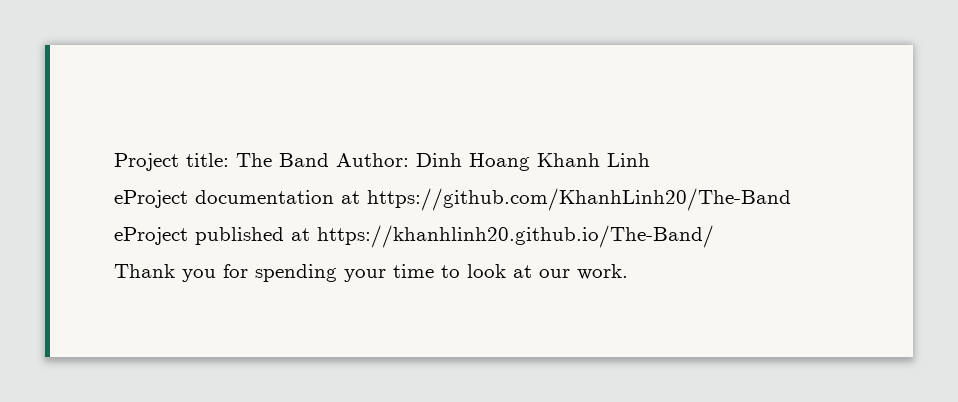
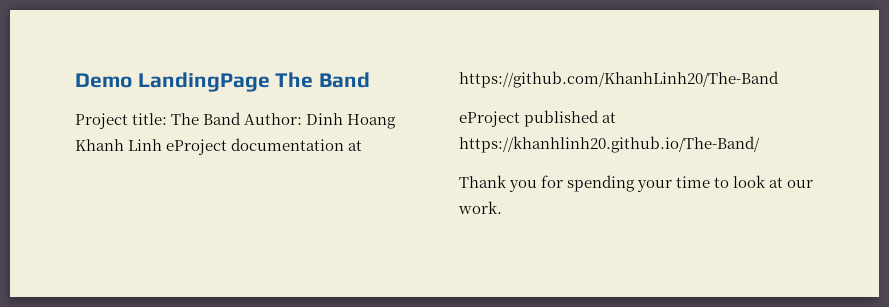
(114, 162) none -> [75,72,371,92] Demo LandingPage The Band //
(650, 160) // -> (163, 145) none

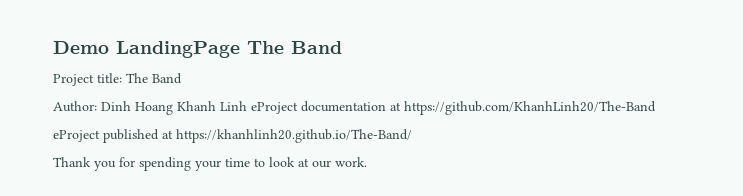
(242, 118) none -> (182, 78) //

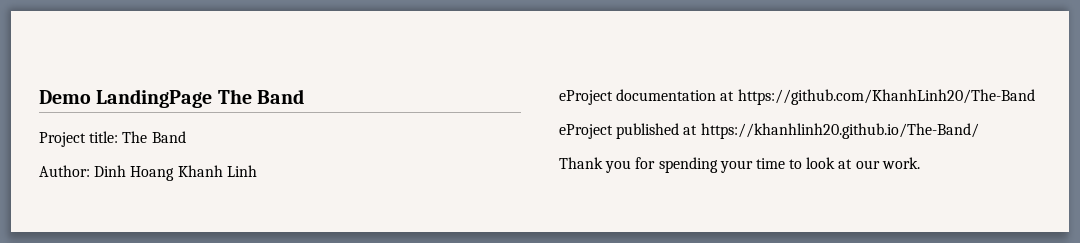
(247, 106) none -> (257, 171) //

